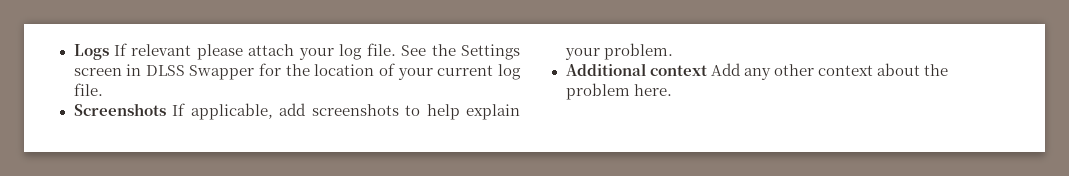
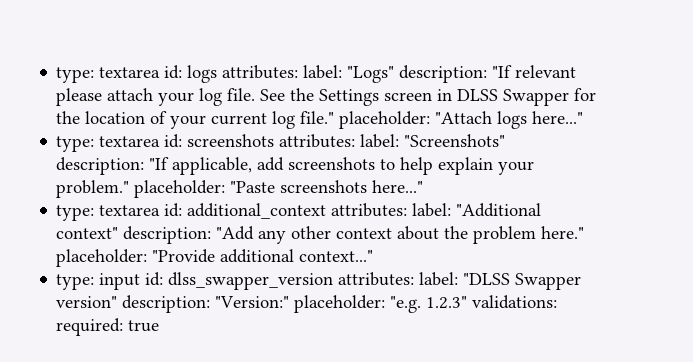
[73,43,127,60] Logs If -> [56,65,513,83] type: textarea id: logs attributes: label: "Logs" description: "If
[73,83,103,96] [73,103,185,116] file. // Screenshots If -> [300,111,584,129] [56,134,506,152] [56,157,170,175] file." placeholder: "Attach logs here..." // type: textarea id: screenshots attributes: label: "Screenshots" description: "If
[603,43,673,60] [565,63,741,76] problem. // Additional context Add -> [56,180,424,198] [56,203,542,221] [56,226,255,244] problem." placeholder: "Paste screenshots here..." // type: textarea id: additional_context attributes: label: "Additional context" description: "Add
[633,84,672,96] here. -> [541,226,585,239] [56,249,374,267] [56,272,582,290] [56,295,558,313] [56,318,160,336] here." placeholder: "Provide additional context..." // type: input id: dlss_swapper_version attributes: label: "DLSS Swapper version" description: "Version:" placeholder: "e.g. 1.2.3" validations: required: true

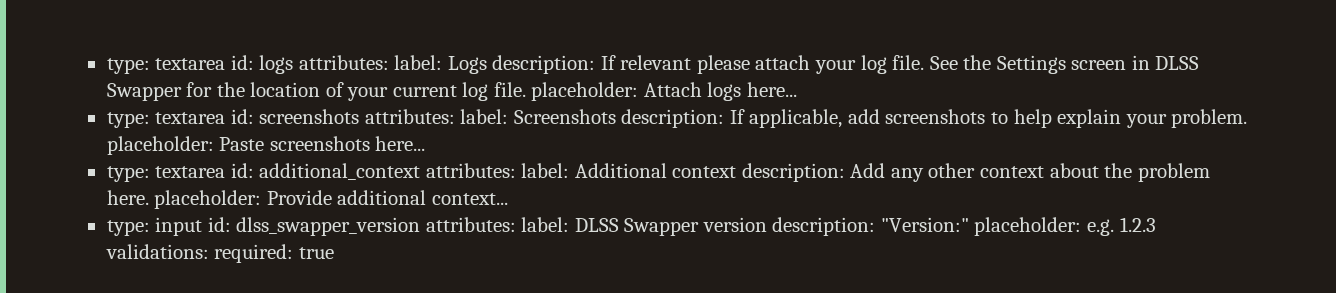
[347,65,513,83] "Logs" description: "If -> [447,55,616,74] Logs description: If
[300,111,584,129] file." placeholder: "Attach logs here..." -> [493,82,797,101] file. placeholder: Attach logs here...
[404,134,506,147] [56,157,170,175] "Screenshots" description: "If -> [513,109,745,128] Screenshots description: If
[56,180,424,198] problem." placeholder: "Paste screenshots here..." -> [1171,109,1248,128] [106,136,426,155] problem. placeholder: Paste screenshots here...
[456,203,542,217] [56,226,255,244] "Additional context" description: "Add -> [574,163,886,182] Additional context description: Add
[541,226,585,239] [56,249,374,267] here." placeholder: "Provide additional context..." -> [106,190,508,209] here. placeholder: Provide additional context...
[463,273,582,290] [56,296,118,308] "DLSS Swapper version" -> [574,217,767,236] DLSS Swapper version
[390,296,468,313] "e.g. 1.2.3" -> [1086,217,1156,236] e.g. 1.2.3

